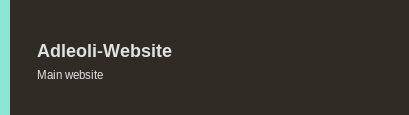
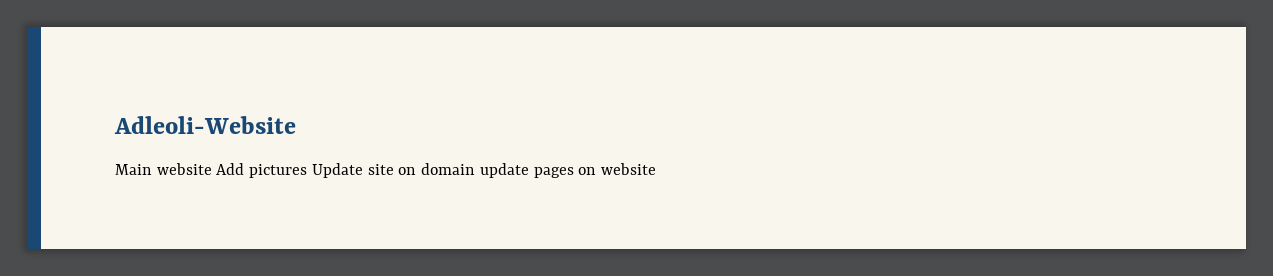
(104, 74) none -> [216,163,656,178] Add pictures Update site on domain update pages on website

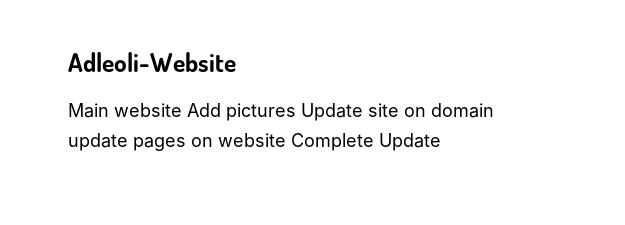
(656, 169) none -> [291,133,441,151] Complete Update

